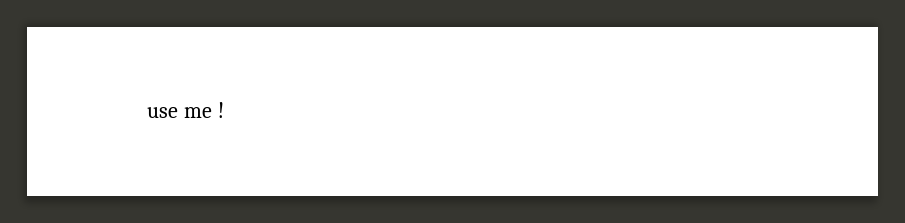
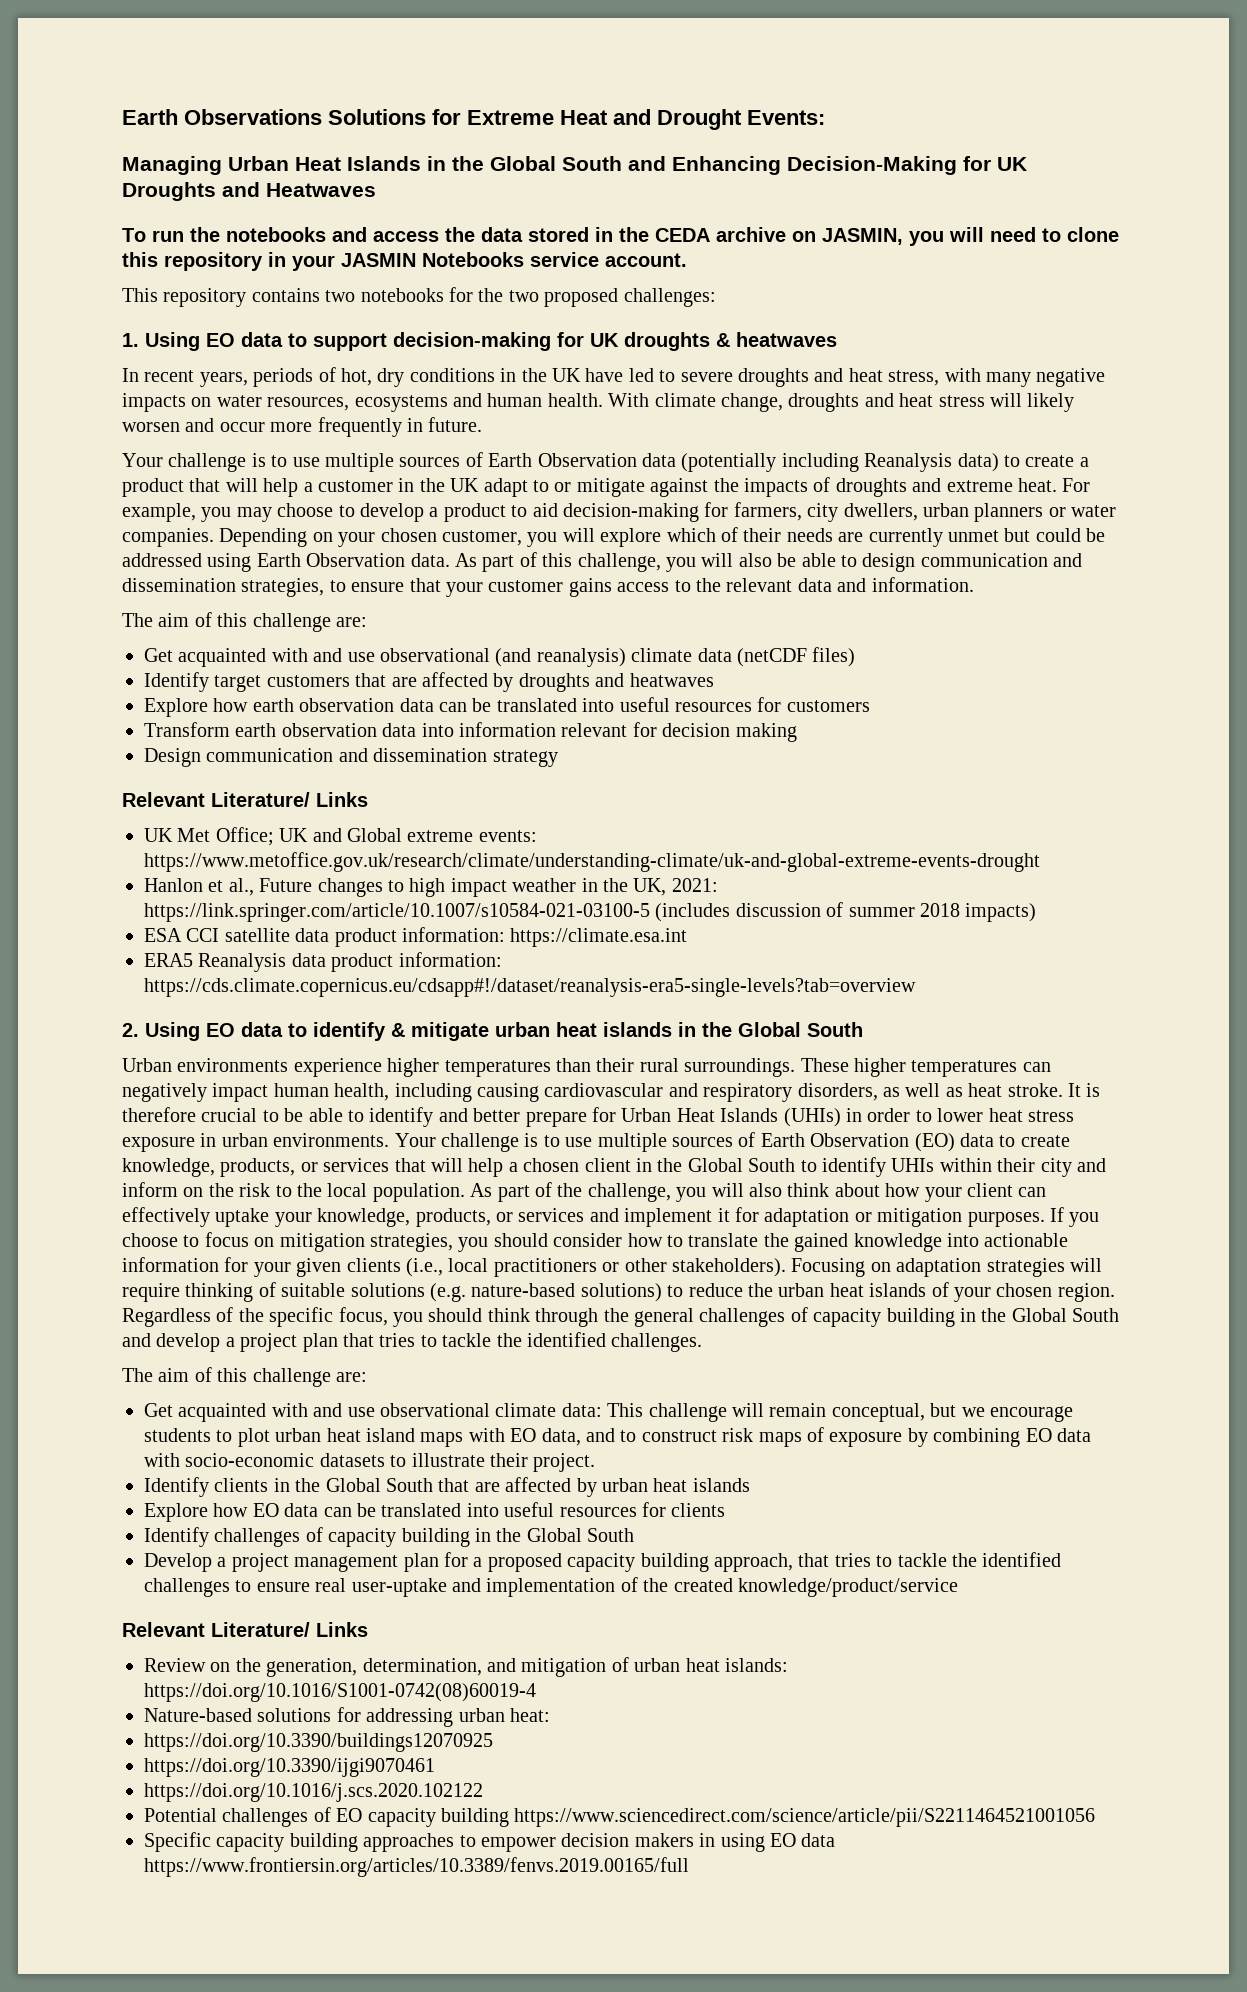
[147,102,224,118] use me ! -> [122,109,825,130] [122,156,1027,175] [122,182,376,201] [122,227,1119,246] [122,252,687,271] [122,287,716,307] [122,332,837,351] [122,367,1106,387] [122,393,1075,412] [122,417,483,437] [122,452,1089,472] [122,477,1091,497] [122,502,1117,522] [122,527,1106,547] [122,552,1083,572] [122,577,974,597] [122,612,367,632] [144,647,856,667] [144,672,714,692] [144,697,870,717] [144,722,797,742] [144,748,558,767] [122,792,368,807] [144,827,537,846] [144,852,1040,872] [144,878,718,897] [144,902,1037,922] [144,927,688,947] [144,952,502,972] [144,978,916,997] [122,1022,863,1041] [122,1058,1051,1077] [122,1083,1101,1102] [122,1107,1074,1127] [122,1132,1070,1152] [122,1157,1106,1177] [122,1182,1047,1202] [122,1207,1100,1227] [122,1232,1069,1252] [122,1257,1102,1277] [122,1282,1115,1302] [122,1307,1120,1327] [122,1332,703,1352] [122,1367,367,1387] [144,1403,1073,1422] [144,1427,1091,1447] [144,1453,596,1472] [144,1477,750,1497] [144,1502,726,1522] [144,1527,635,1547] [144,1552,1062,1572] [144,1577,958,1597] [122,1622,368,1637] [144,1657,788,1677] [144,1683,536,1702] [144,1707,550,1727] [144,1733,493,1752] [144,1758,435,1777] [144,1783,483,1802] [144,1807,1096,1827] [144,1832,836,1852] [144,1857,689,1877] Earth Observations Solutions for Extreme Heat and Drought Events: // Managing Urban Heat Islands in the Global South and Enhancing Decision-Making for UK Droughts and Heatwaves // To run the notebooks and access the data stored in the CEDA archive on JASMIN, you will need to clone this repository in your JASMIN Notebooks service account. // This repository contains two notebooks for the two proposed challenges: // 1. Using EO data to support decision-making for UK droughts & heatwaves // In recent years, periods of hot, dry conditions in the UK have led to severe droughts and heat stress, with many negative impacts on water resources, ecosystems and human health. With climate change, droughts and heat stress will likely worsen and occur more frequently in future. // Your challenge is to use multiple sources of Earth Observation data (potentially including Reanalysis data) to create a product that will help a customer in the UK adapt to or mitigate against the impacts of droughts and extreme heat. For example, you may choose to develop a product to aid decision-making for farmers, city dwellers, urban planners or water companies. Depending on your chosen customer, you will explore which of their needs are currently unmet but could be addressed using Earth Observation data. As part of this challenge, you will also be able to design communication and dissemination strategies, to ensure that your customer gains access to the relevant data and information. // The aim of this challenge are: // Get acquainted with and use observational (and reanalysis) climate data (netCDF files) // Identify target customers that are affected by droughts and heatwaves // Explore how earth observation data can be translated into useful resources for customers // Transform earth observation data into information relevant for decision making // Design communication and dissemination strategy // Relevant Literature/ Links // UK Met Office; UK and Global extreme events: https://www.metoffice.gov.uk/research/climate/understanding-climate/uk-and-global-extreme-events-drought // Hanlon et al., Future changes to high impact weather in the UK, 2021: https://link.springer.com/article/10.1007/s10584-021-03100-5 (includes discussion of summer 2018 impacts) // ESA CCI satellite data product information: https://climate.esa.int // ERA5 Reanalysis data product information: https://cds.climate.copernicus.eu/cdsapp#!/dataset/reanalysis-era5-single-levels?tab=overview // 2. Using EO data to identify & mitigate urban heat islands in the Global South // Urban environments experience higher temperatures than their rural surroundings. These higher temperatures can negatively impact human health, including causing cardiovascular and respiratory disorders, as well as heat stroke. It is therefore crucial to be able to identify and better prepare for Urban Heat Islands (UHIs) in order to lower heat stress exposure in urban environments. Your challenge is to use multiple sources of Earth Observation (EO) data to create knowledge, products, or services that will help a chosen client in the Global South to identify UHIs within their city and inform on the risk to the local population. As part of the challenge, you will also think about how your client can effectively uptake your knowledge, products, or services and implement it for adaptation or mitigation purposes. If you choose to focus on mitigation strategies, you should consider how to translate the gained knowledge into actionable information for your given clients (i.e., local practitioners or other stakeholders). Focusing on adaptation strategies will require thinking of suitable solutions (e.g. nature-based solutions) to reduce the urban heat islands of your chosen region. Regardless of the specific focus, you should think through the general challenges of capacity building in the Global South and develop a project plan that tries to tackle the identified challenges. // The aim of this challenge are: // Get acquainted with and use observational climate data: This challenge will remain conceptual, but we encourage students to plot urban heat island maps with EO data, and to construct risk maps of exposure by combining EO data with socio-economic datasets to illustrate their project. // Identify clients in the Global South that are affected by urban heat islands // Explore how EO data can be translated into useful resources for clients // Identify challenges of capacity building in the Global South // Develop a project management plan for a proposed capacity building approach, that tries to tackle the identified challenges to ensure real user-uptake and implementation of the created knowledge/product/service // Relevant Literature/ Links // Review on the generation, determination, and mitigation of urban heat islands: https://doi.org/10.1016/S1001-0742(08)60019-4 // Nature-based solutions for addressing urban heat: // https://doi.org/10.3390/buildings12070925 // https://doi.org/10.3390/ijgi9070461 // https://doi.org/10.1016/j.scs.2020.102122 // Potential challenges of EO capacity building https://www.sciencedirect.com/science/article/pii/S2211464521001056 // Specific capacity building approaches to empower decision makers in using EO data https://www.frontiersin.org/articles/10.3389/fenvs.2019.00165/full

